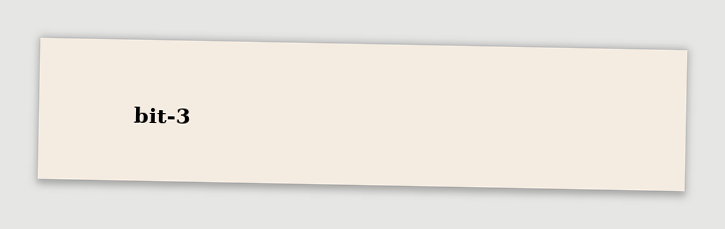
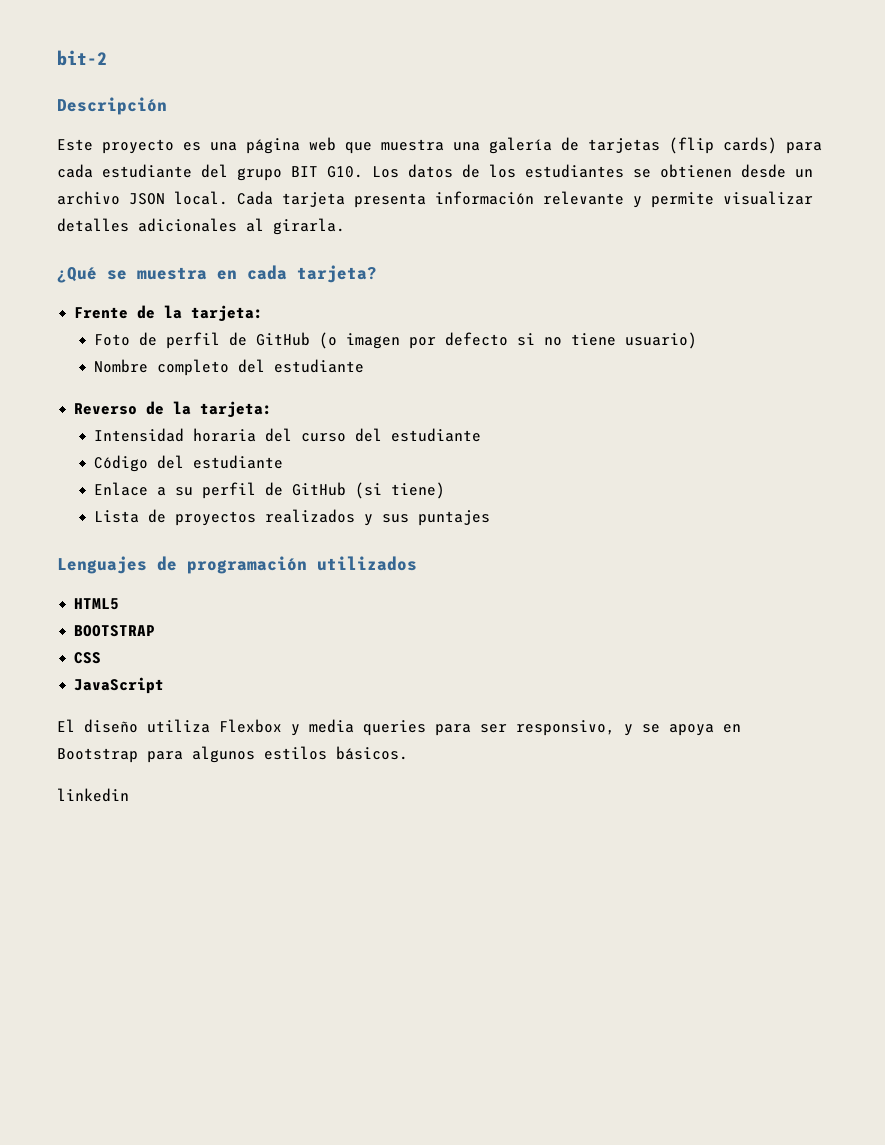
[133,106,192,124] bit-3 -> [57,50,107,66] [57,97,167,115] [57,137,822,154] [57,164,813,181] [57,191,813,208] [57,218,345,235] [57,265,377,283] [74,305,264,321] [93,332,697,349] [93,359,364,376] [74,401,273,417] [93,428,481,442] [93,455,283,472] [93,482,445,499] [93,509,490,526] [57,556,417,574] [74,598,120,610] [74,625,156,637] [74,652,102,664] [74,677,165,694] [57,719,741,736] [57,746,408,763] [57,788,129,802] bit-2 // Descripción // Este proyecto es una página web que muestra una galería de tarjetas (flip cards) para cada estudiante del grupo BIT G10. Los datos de los estudiantes se obtienen desde un archivo JSON local. Cada tarjeta presenta información relevante y permite visualizar detalles adicionales al girarla. // ¿Qué se muestra en cada tarjeta? // Frente de la tarjeta: // Foto de perfil de GitHub (o imagen por defecto si no tiene usuario) // Nombre completo del estudiante // Reverso de la tarjeta: // Intensidad horaria del curso del estudiante // Código del estudiante // Enlace a su perfil de GitHub (si tiene) // Lista de proyectos realizados y sus puntajes // Lenguajes de programación utilizados // HTML5 // BOOTSTRAP // CSS // JavaScript // El diseño utiliza Flexbox y media queries para ser responsivo, y se apoya en Bootstrap para algunos estilos básicos. // linkedin

